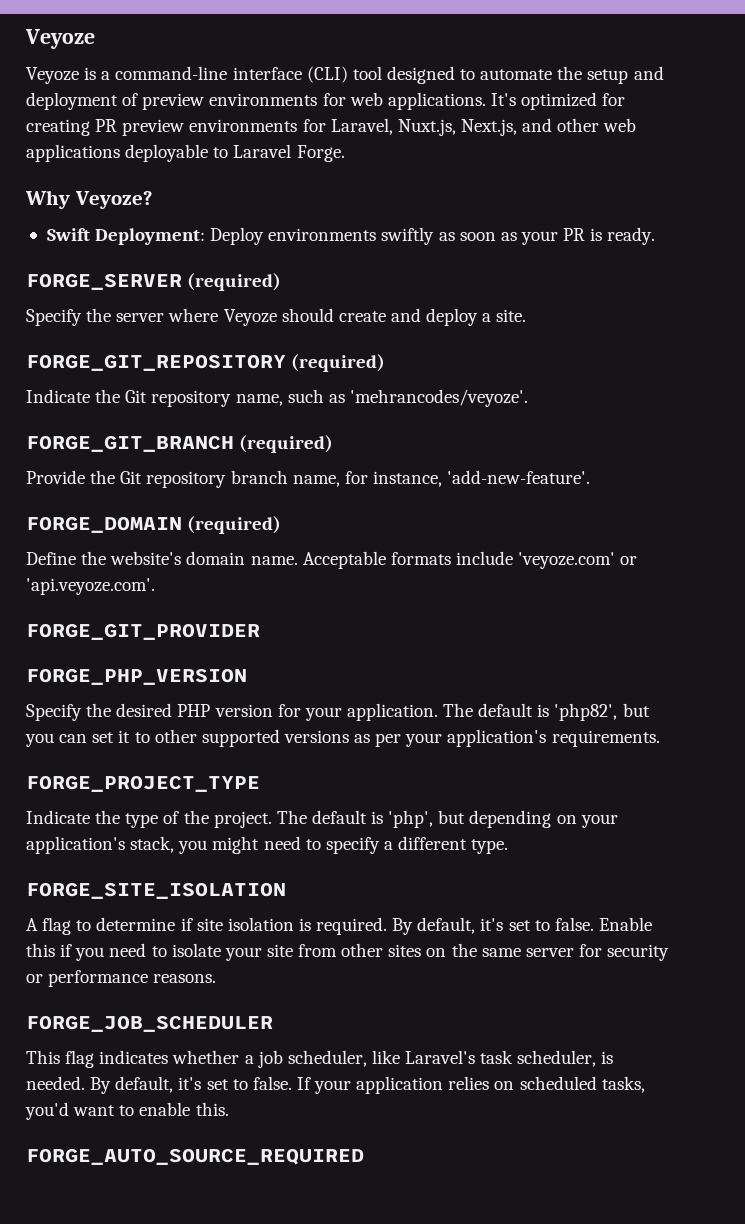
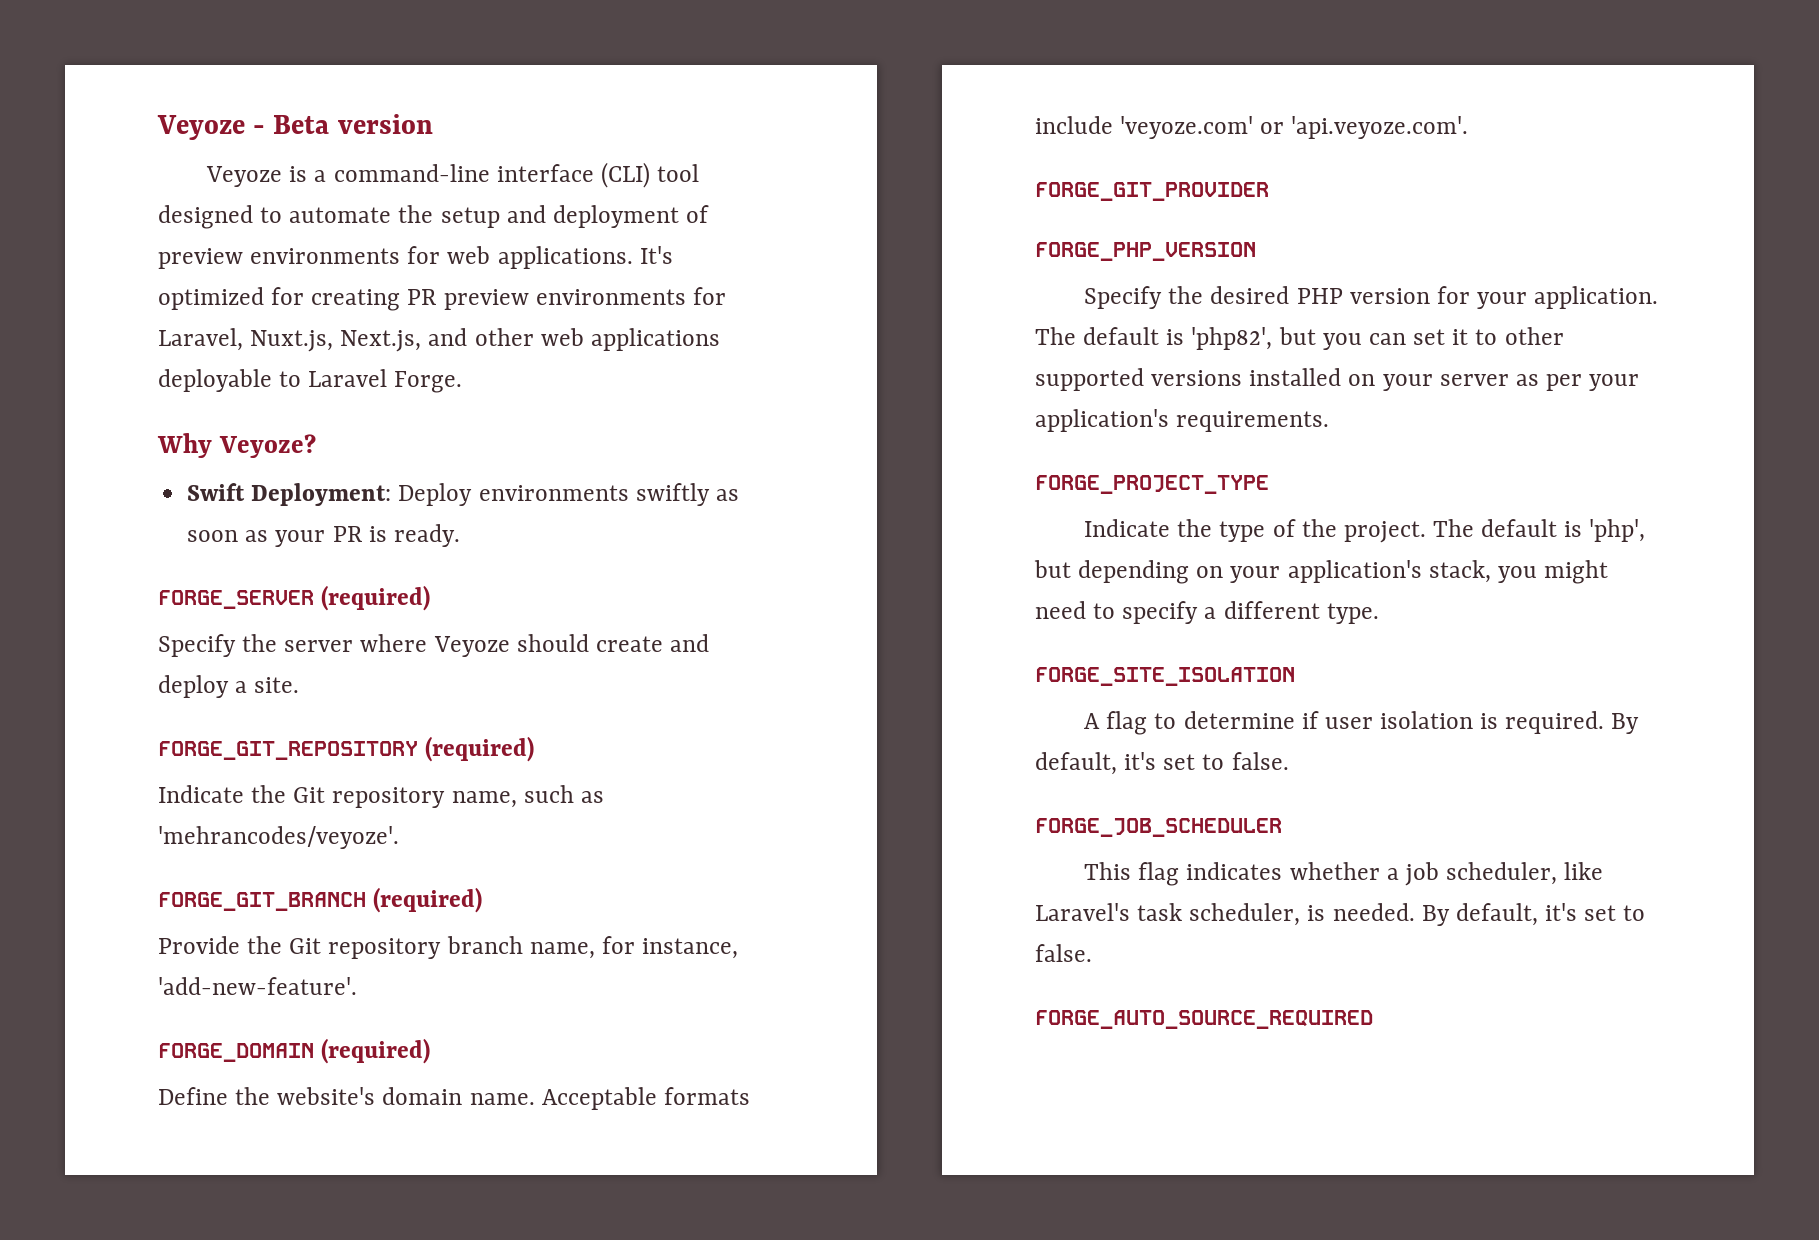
[25,29,95,49] Veyoze -> [157,114,433,140] Veyoze - Beta version
(349, 736) none -> [1249,368,1509,391] installed on your server
[196,918,223,931] site -> [1324,717,1373,729] user
[598,917,652,931] [26,943,670,961] [26,970,217,987] Enable this if you need to isolate your site from other sites on the same server for security or performance reasons. -> (1289, 761) none
[296,1076,645,1094] [25,1102,229,1120] If your application relies on scheduled tasks, you'd want to enable this. -> (1092, 953) none

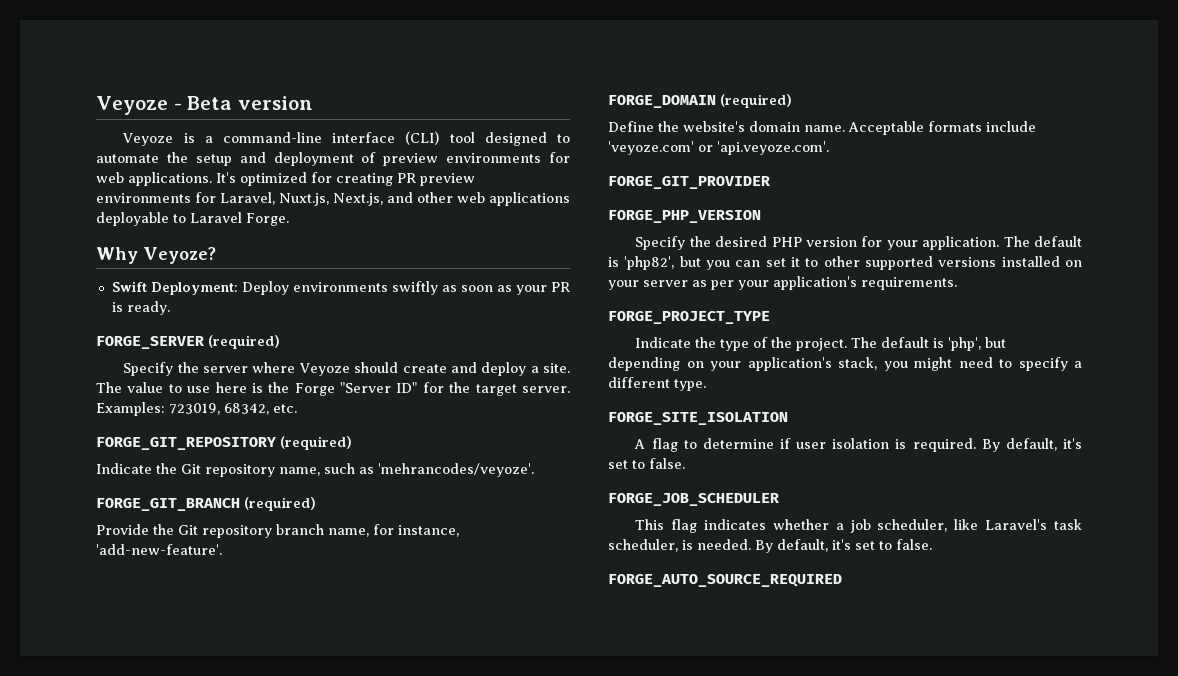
(300, 685) none -> [96,382,570,396] [96,402,297,416] The value to use here is the Forge "Server ID" for the target server. Examples: 723019, 68342, etc.

